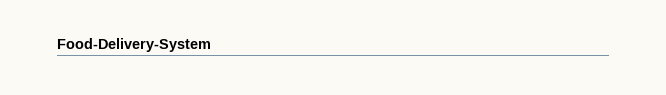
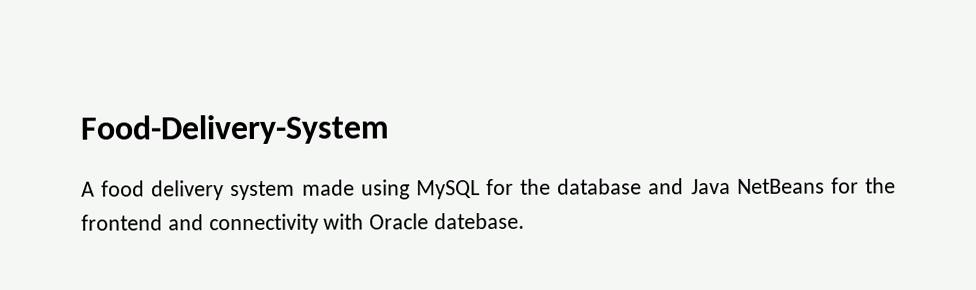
(211, 45) none -> [81,177,896,201] [81,212,526,235] // A food delivery system made using MySQL for the database and Java NetBeans for the frontend and connectivity with Oracle datebase.

